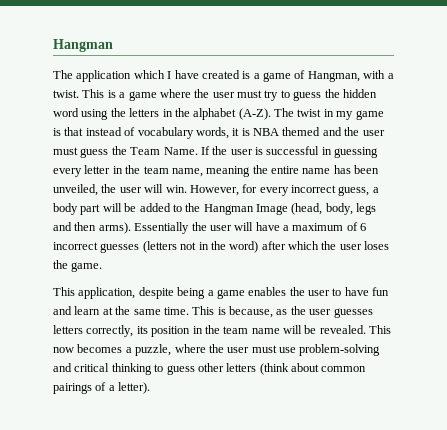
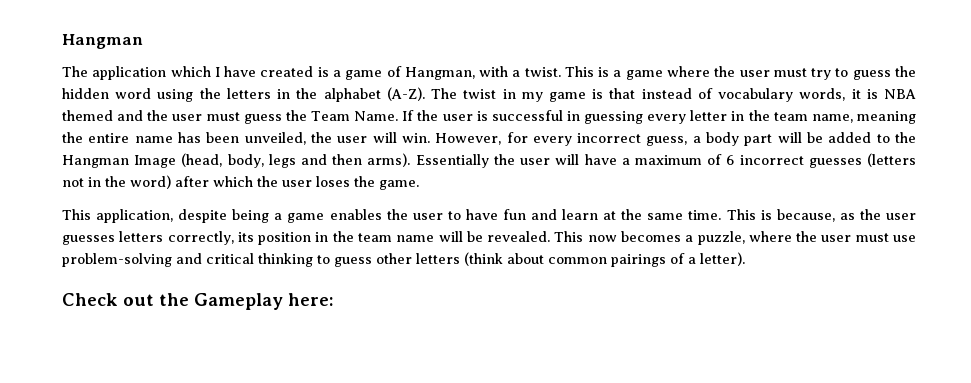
(151, 388) none -> [62,293,334,310] // Check out the Gameplay here:

